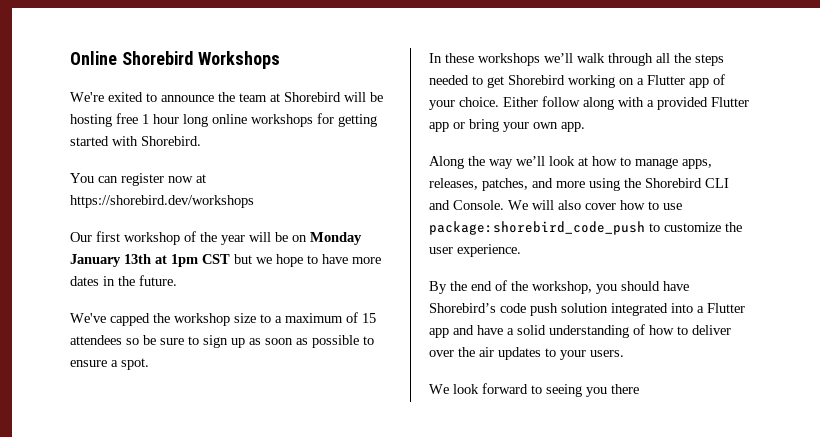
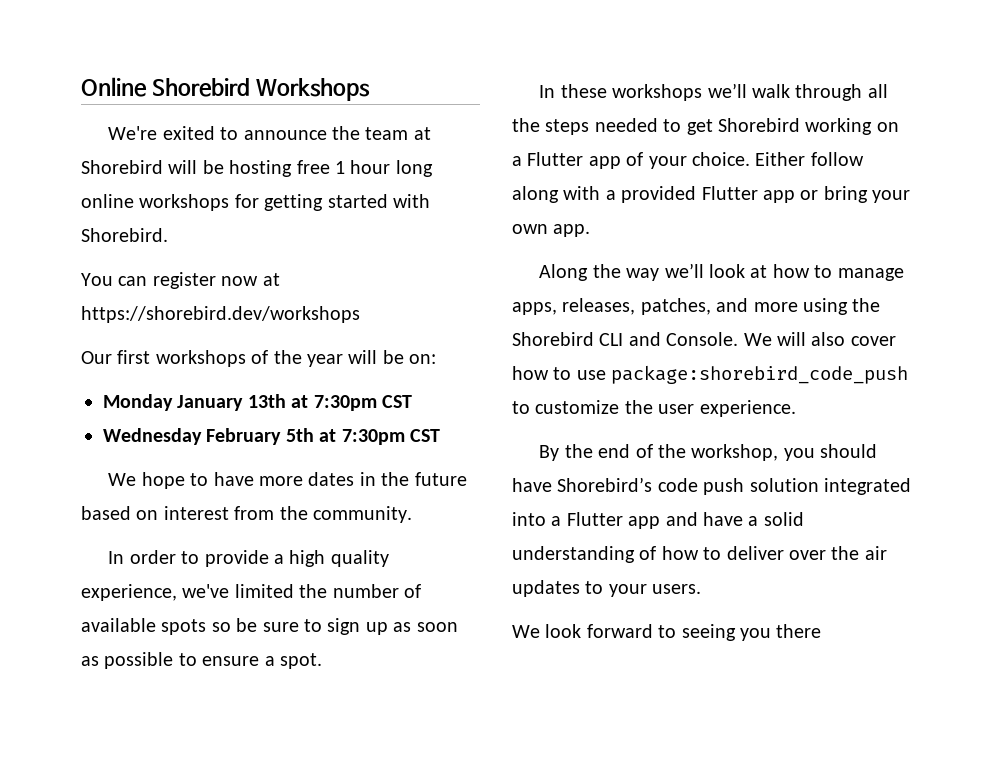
[124,232,180,245] workshop -> [155,350,246,367] workshops
[292,235,307,242] on -> [409,354,437,364] on: //
[171,254,272,267] 1pm CST but we -> [313,395,412,411] [103,428,440,445] [108,473,137,486] 7:30pm CST // Wednesday February 5th at 7:30pm CST // We
[139,275,177,286] [70,312,376,326] [70,335,122,345] future. // We've capped the workshop size to a maximum of 15 attendees -> [414,472,467,486] [81,506,412,523] [108,550,389,567] [81,584,421,601] [81,618,207,635] future based on interest from the community. // In order to provide a high quality experience, we've limited the number of available spots

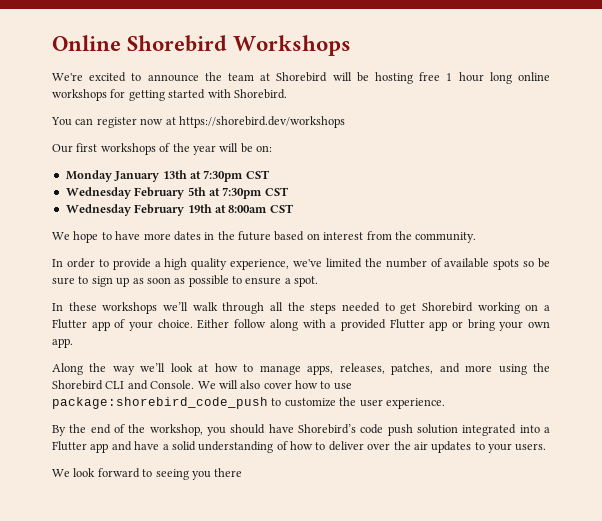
[162,126,215,140] exited -> [89,72,127,82] excited
(440, 435) none -> [65,204,294,216] // Wednesday February 19th at 8:00am CST

